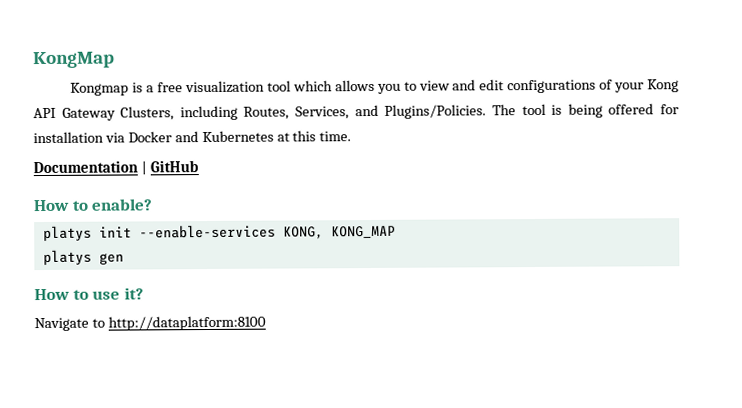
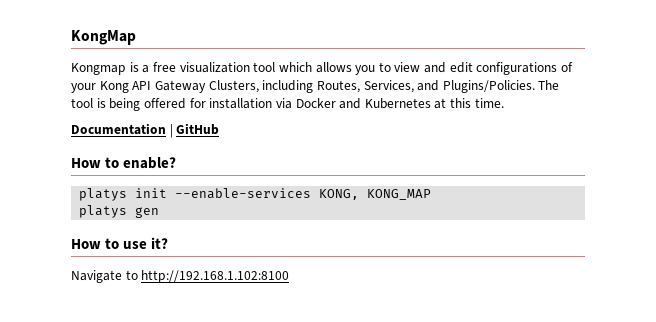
[107,315,266,331] http://dataplatform:8100 -> [141,270,290,283] http://192.168.1.102:8100

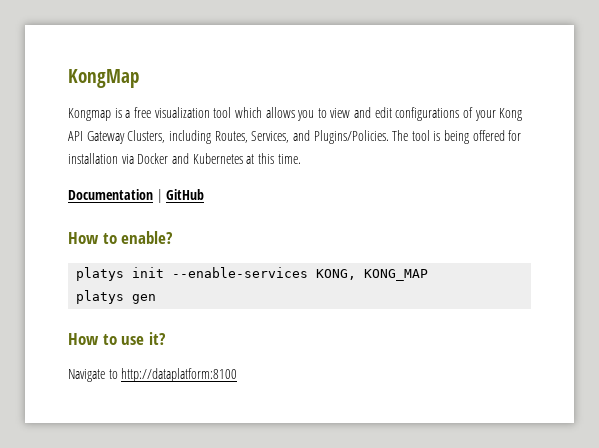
[141,270,290,283] http://192.168.1.102:8100 -> [121,368,238,382] http://dataplatform:8100

